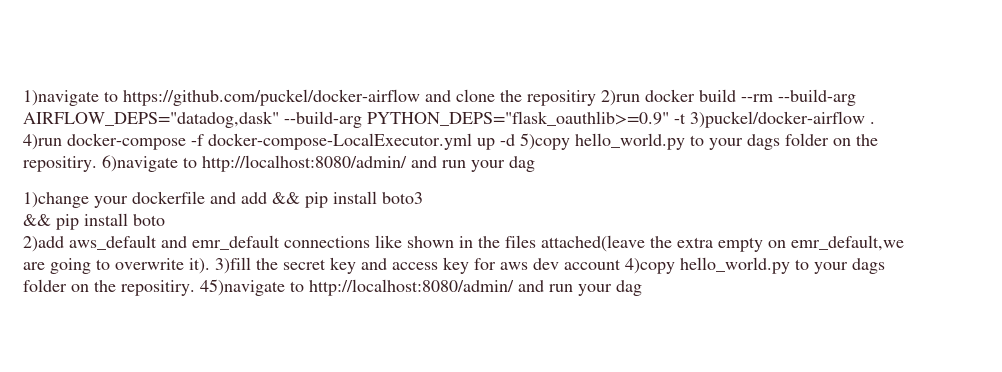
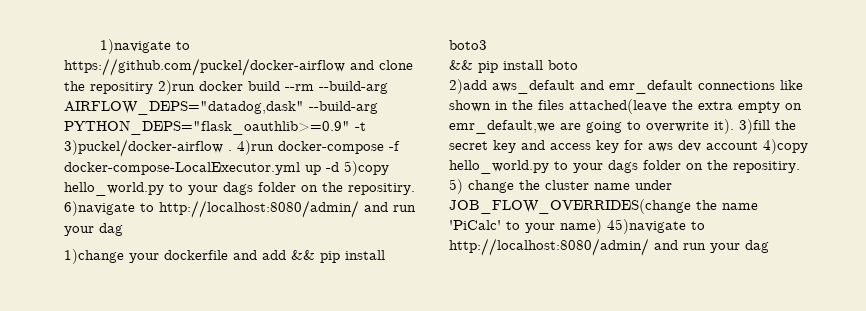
(195, 288) none -> [449,179,672,194] [449,199,758,214] [449,219,602,234] 5) change the cluster name under JOB_FLOW_OVERRIDES(change the name 'PiCalc' to your name)

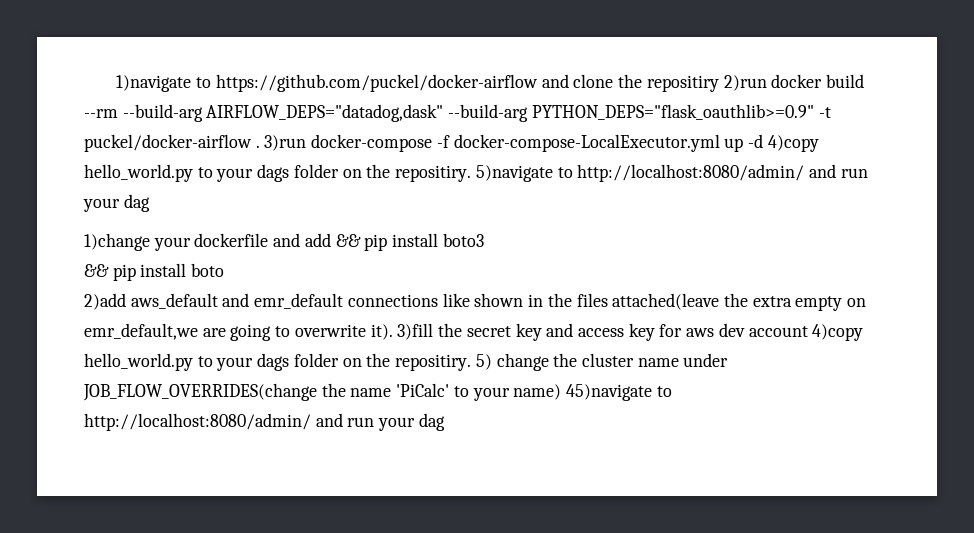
[64,139,274,157] 3)puckel/docker-airflow . 4)run -> [84,134,307,152] puckel/docker-airflow . 3)run
[344,161,389,176] [64,182,415,196] [64,201,135,216] 5)copy hello_world.py to your dags folder on the repositiry. 6)navigate -> [767,135,819,152] [84,164,553,182] 4)copy hello_world.py to your dags folder on the repositiry. 5)navigate

